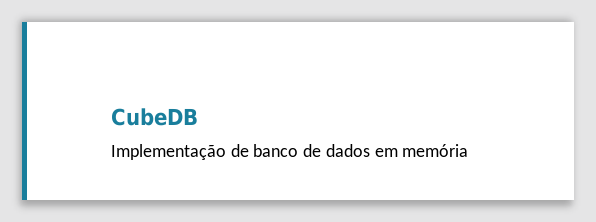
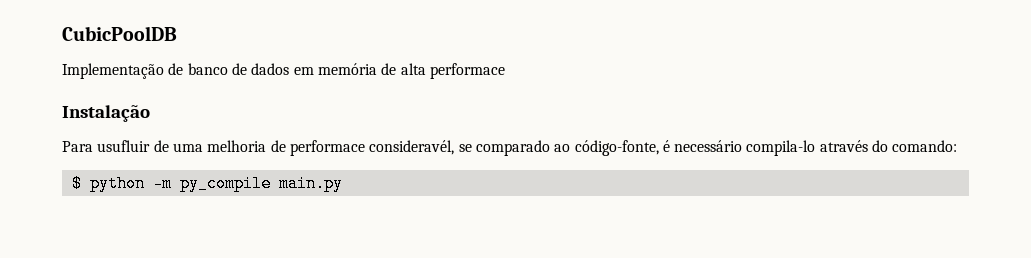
[111,108,198,126] CubeDB -> [62,26,177,41] CubicPoolDB
(469, 150) none -> [381,63,505,79] [62,105,150,122] [62,140,958,156] [71,175,343,192] de alta performace // Instalação // Para usufluir de uma melhoria de performace consideravél, se comparado ao código-fonte, é necessário compila-lo através do comando: // $ python -m py_compile main.py

